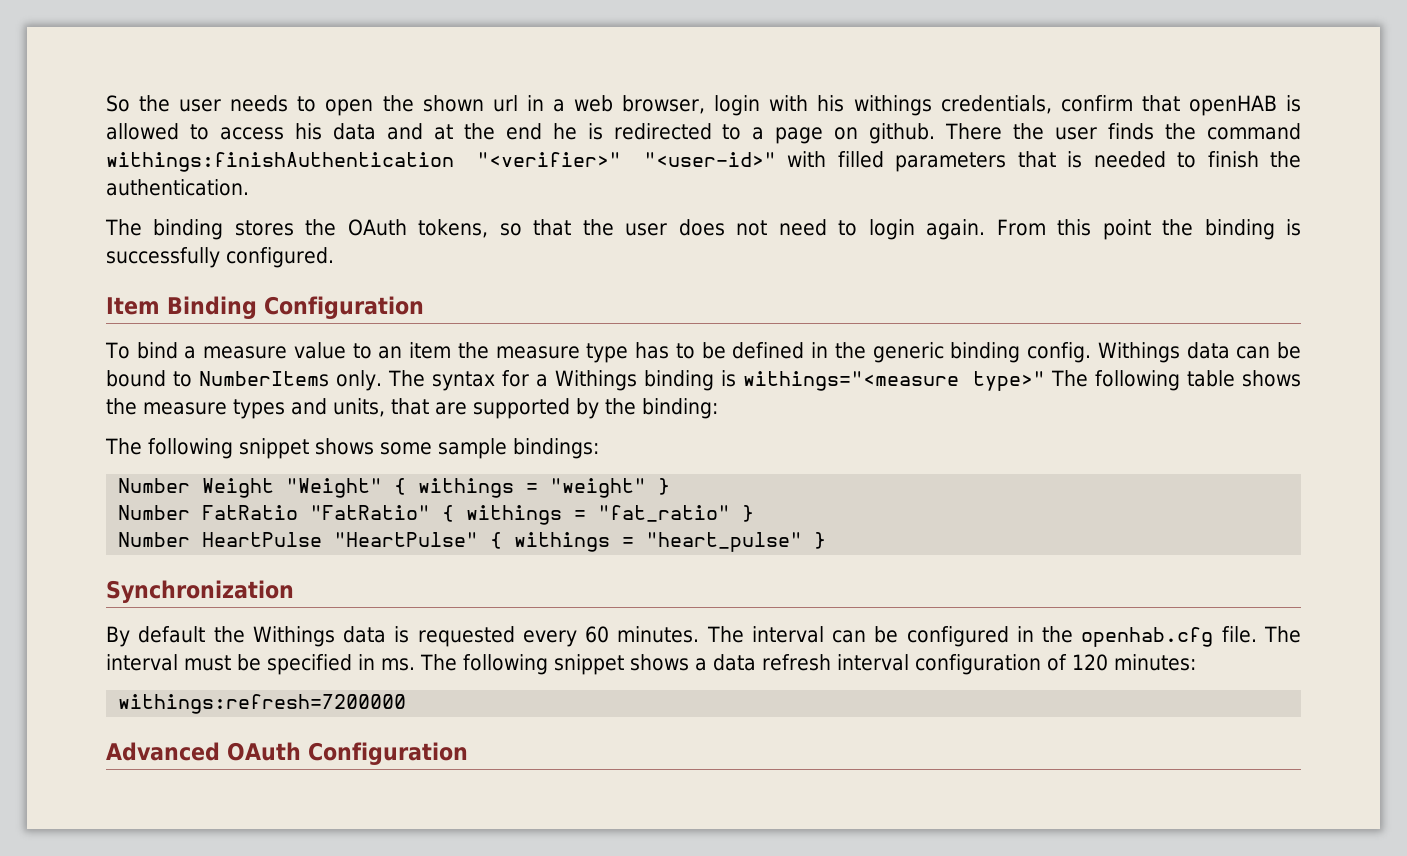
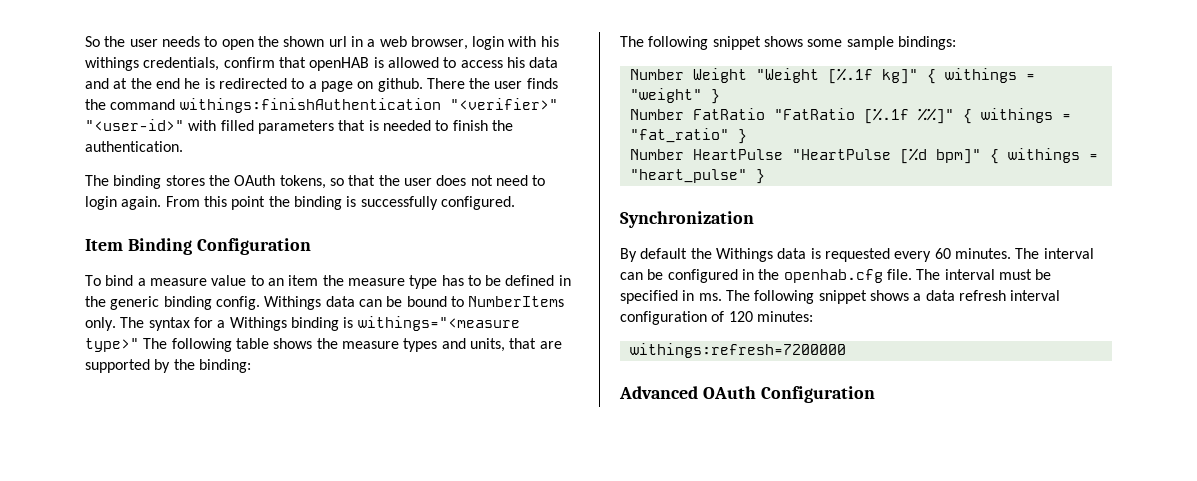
[286,478,383,498] "Weight" -> [755,68,918,84] "Weight [%.1f kg]"
[310,505,431,520] "FatRatio" -> [773,108,954,124] "FatRatio [%.1f %%]"
[334,532,479,547] "HeartPulse" -> [791,148,981,164] "HeartPulse [%d bpm]"

